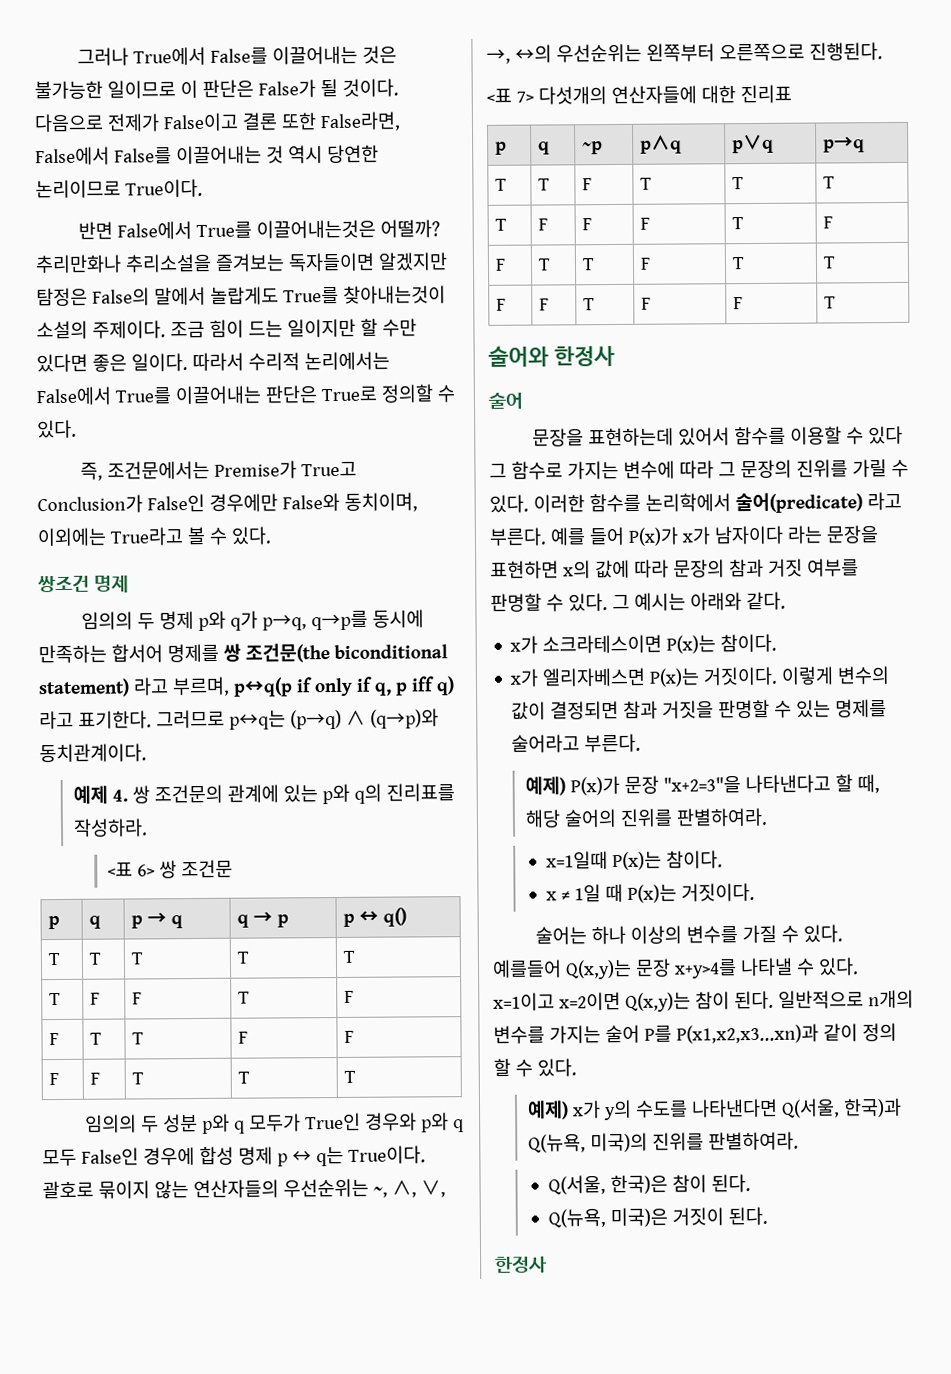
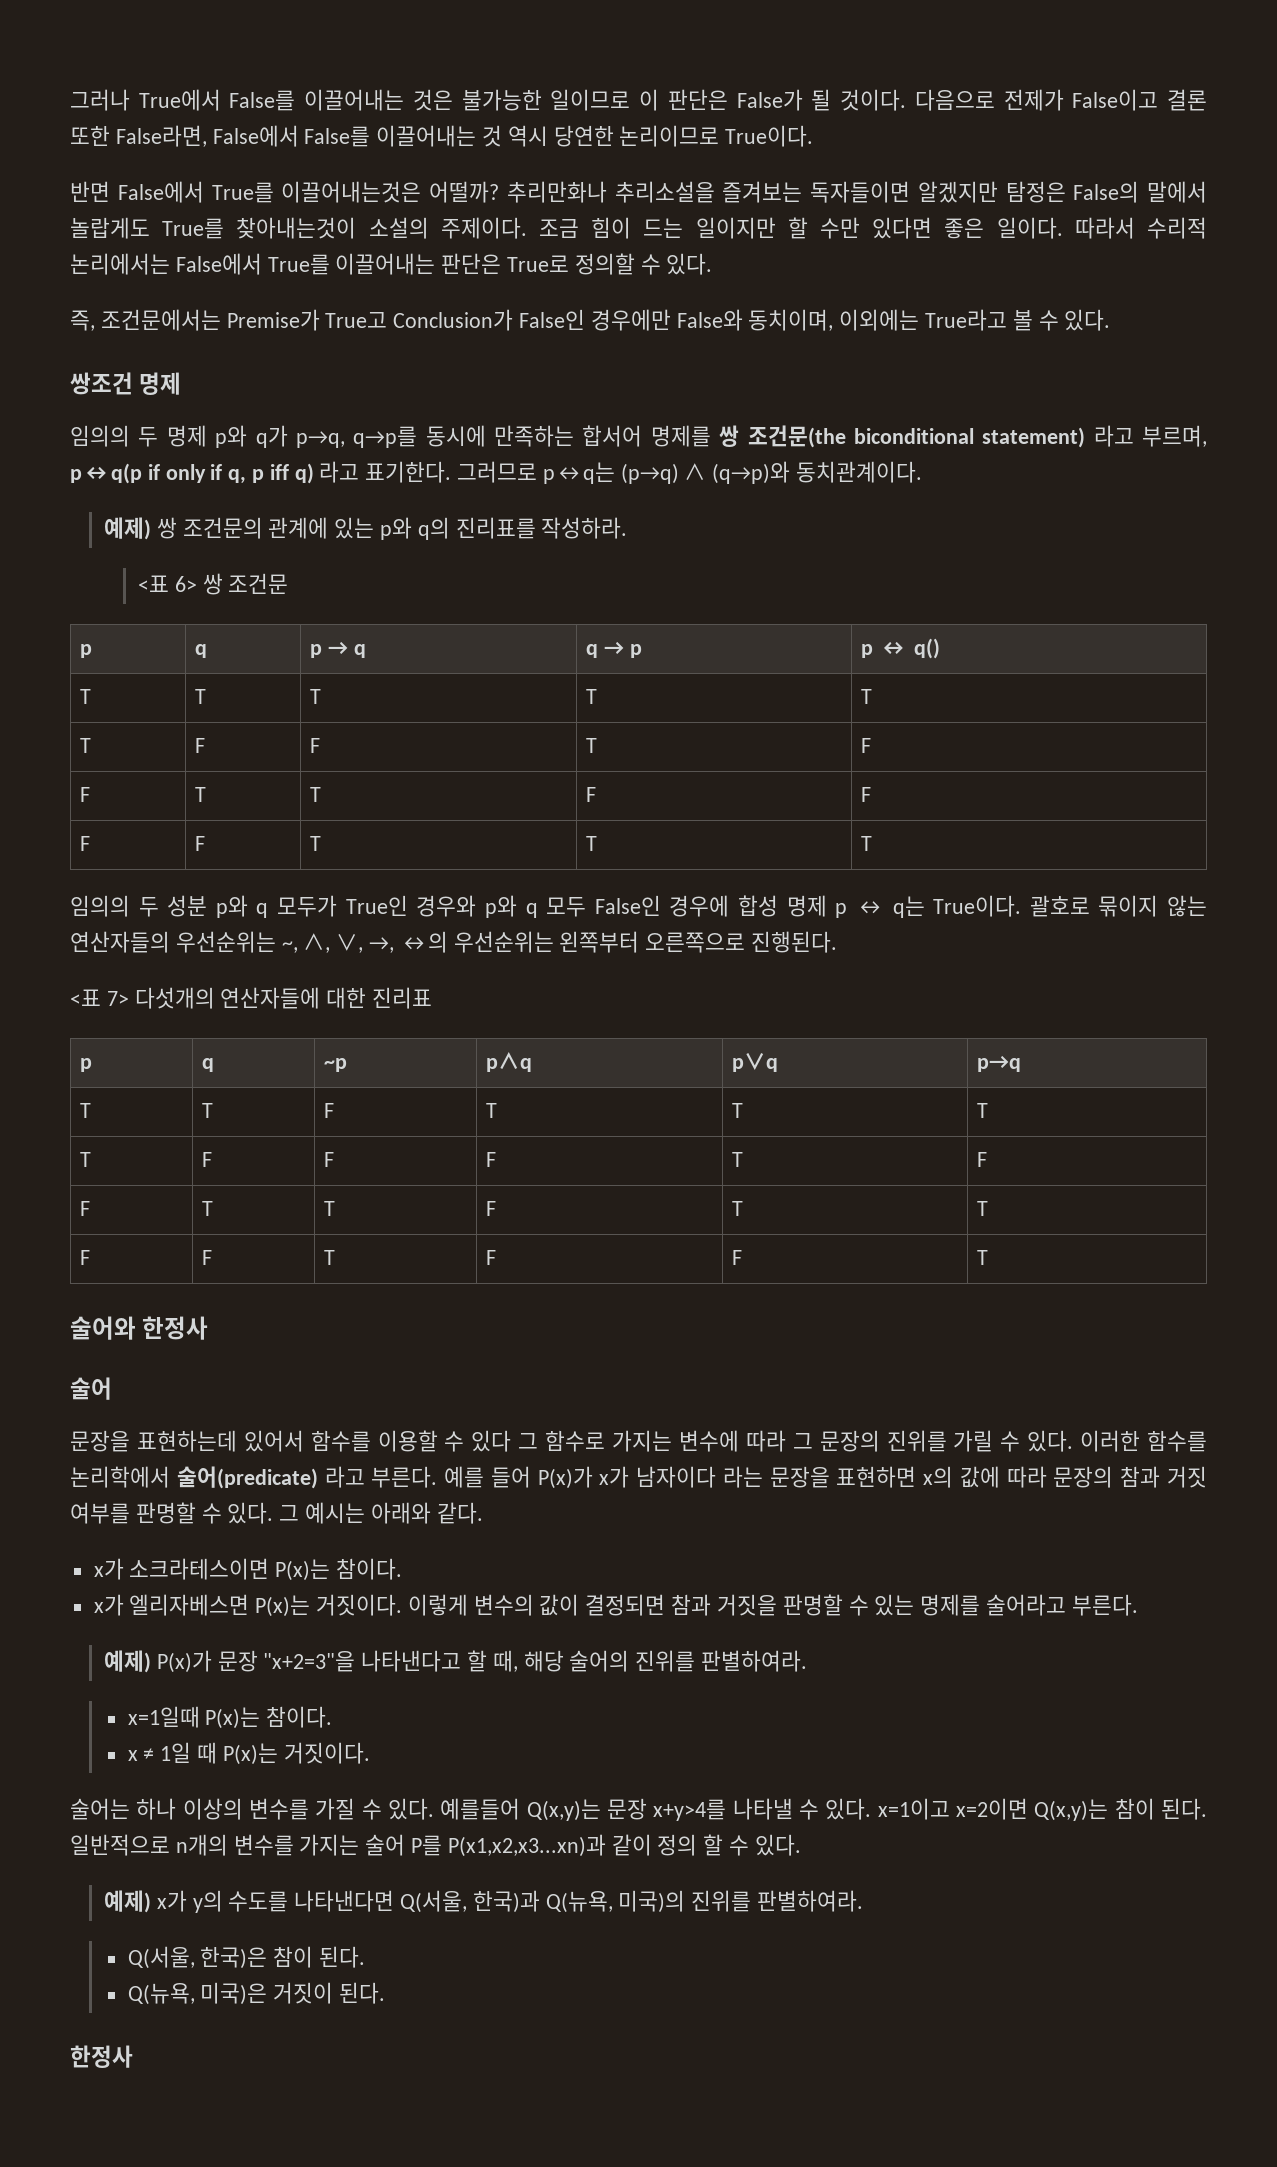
[72,785,128,804] 예제 4. -> [103,517,151,540] 예제)

